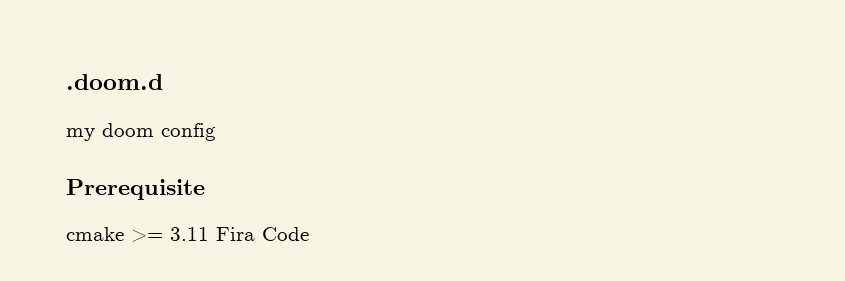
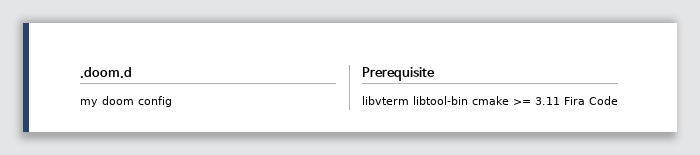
(205, 189) none -> [362,96,468,105] libvterm libtool-bin

